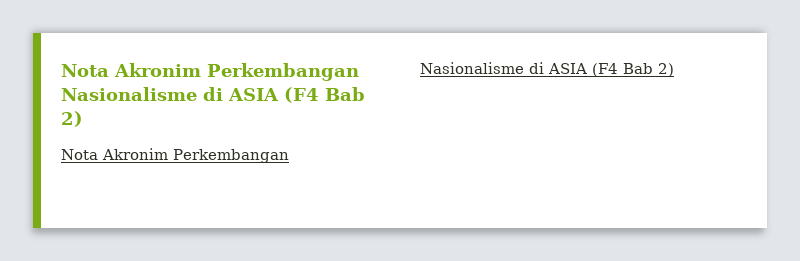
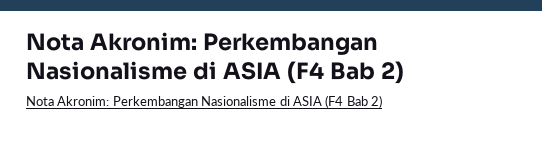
[61,63,201,77] Nota Akronim -> [26,32,198,51] Nota Akronim:
[102,148,168,160] Akronim -> [57,96,110,106] Akronim:

